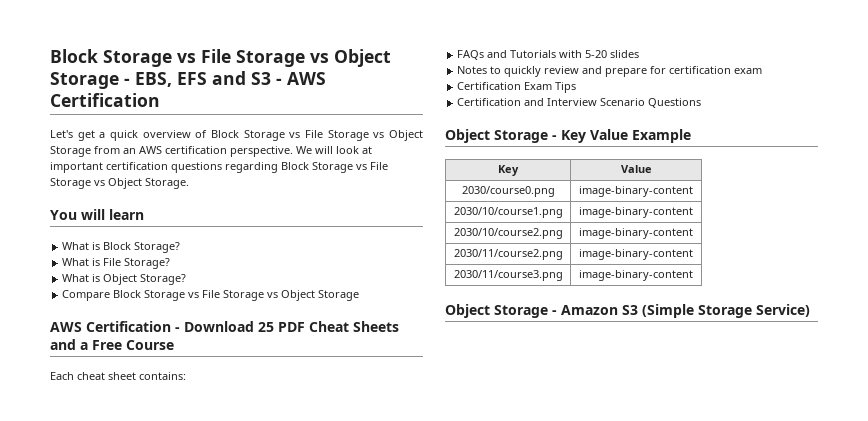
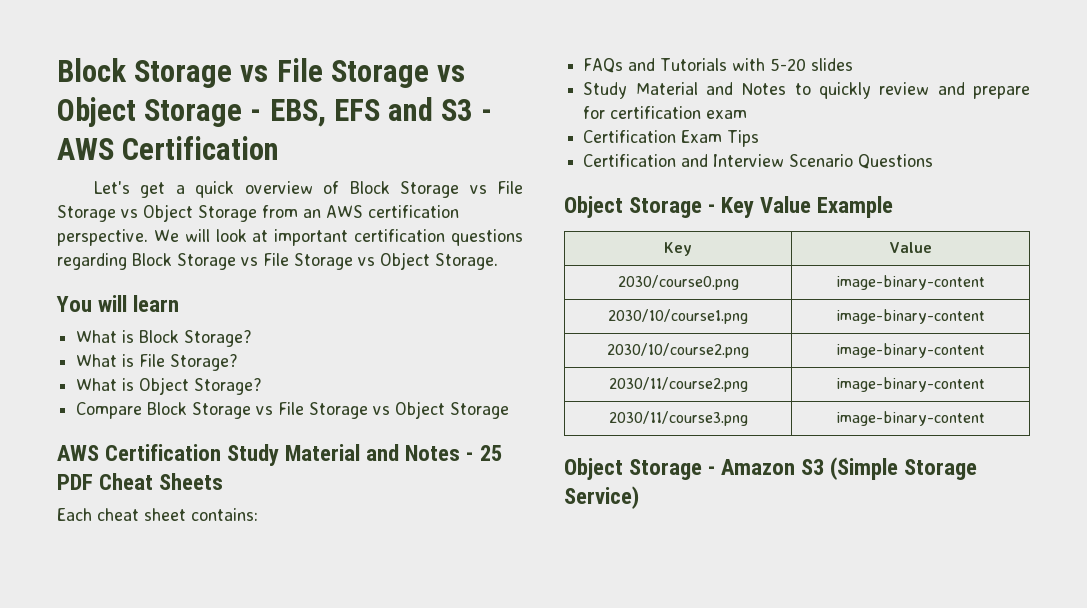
[175,321,254,332] - Download -> [227,444,474,466] Study Material and Notes -
[50,339,174,350] and a Free Course -> (224, 481) none
(640, 54) none -> [583,82,733,99] Study Material and

